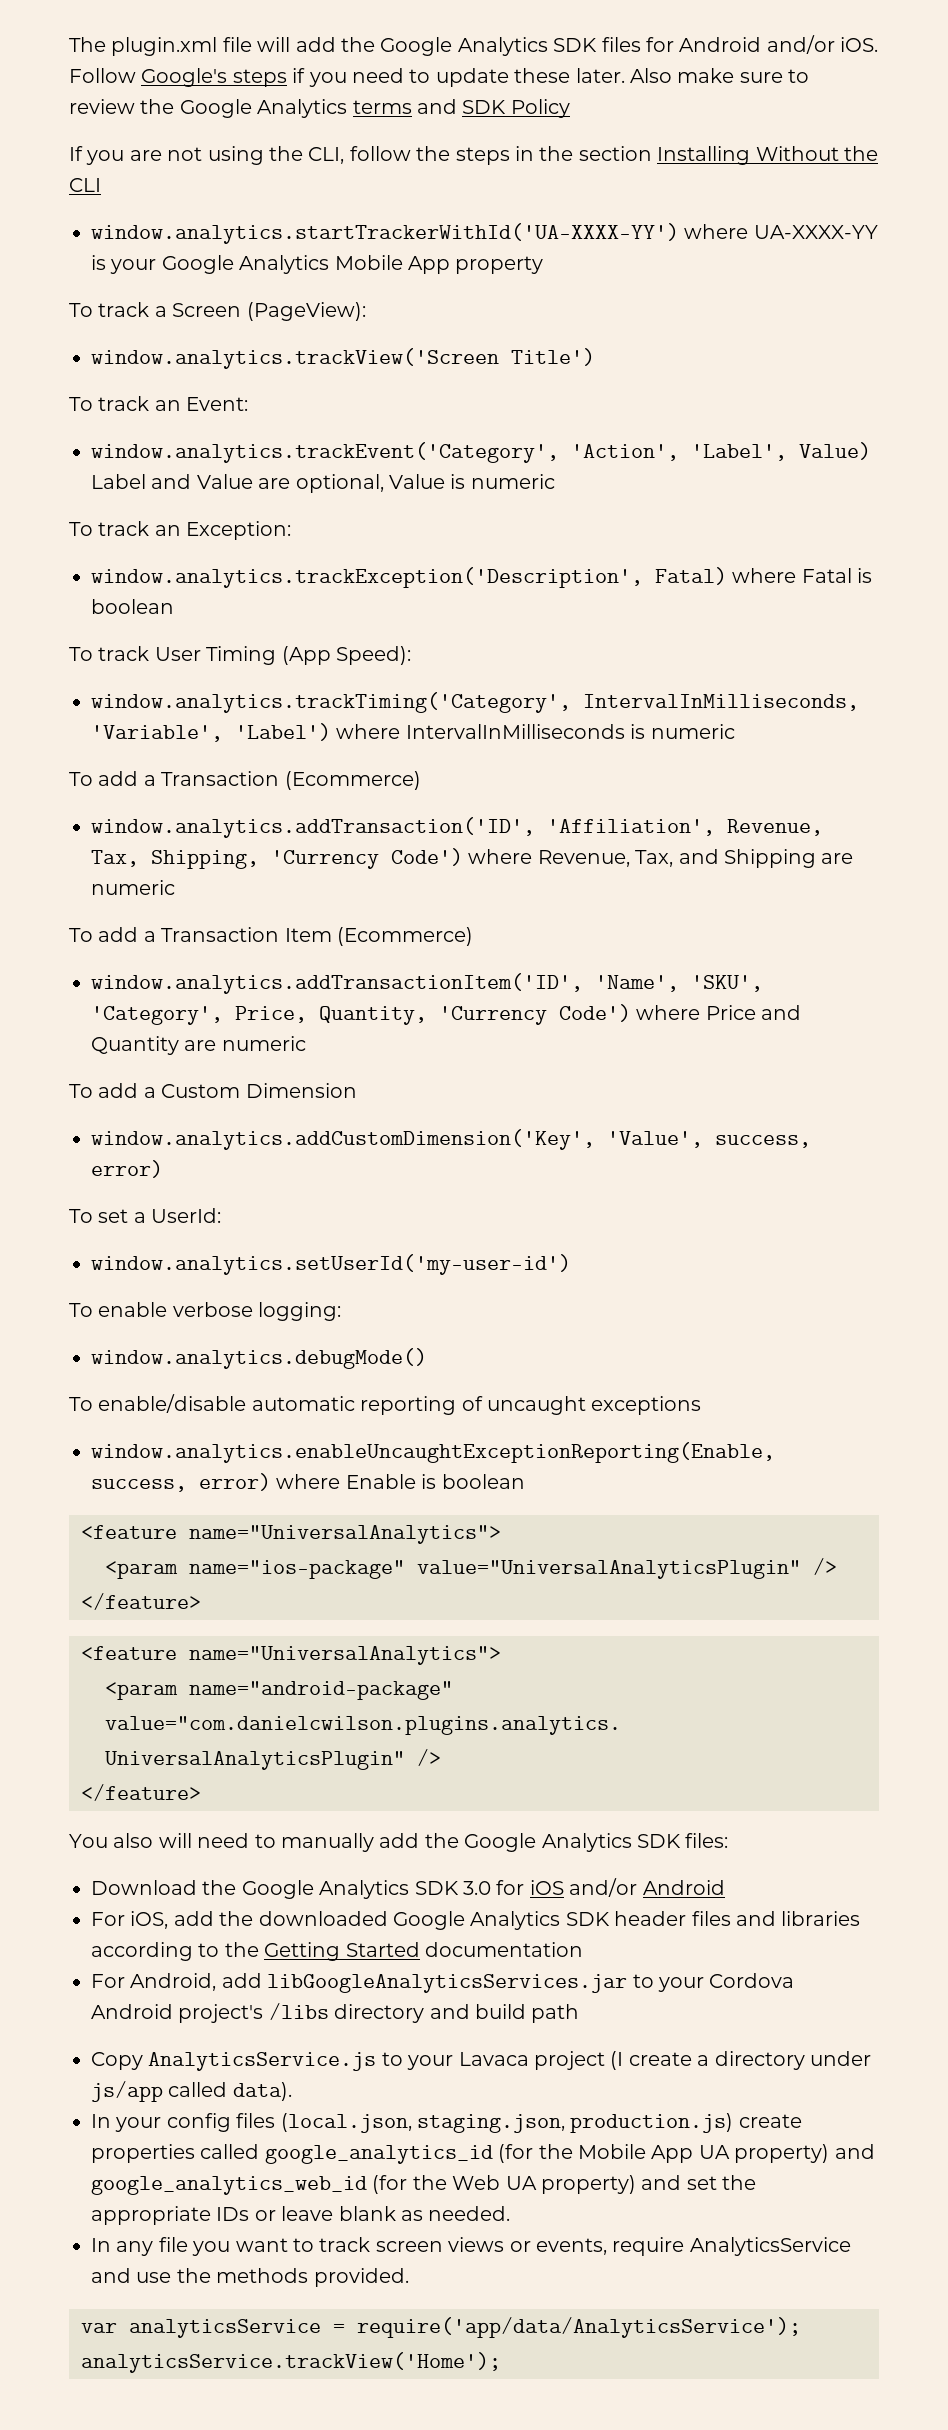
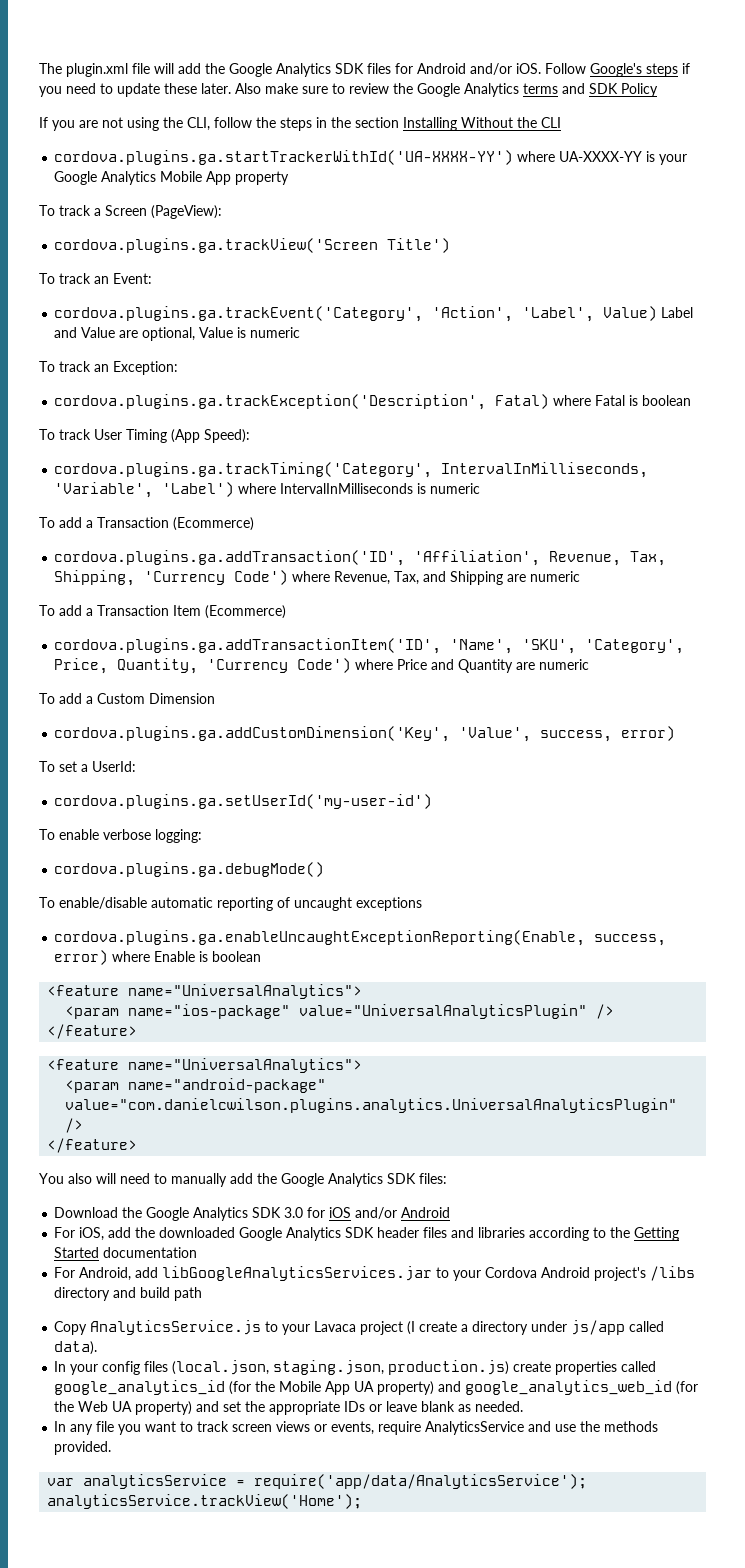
[91,223,679,244] window.analytics.startTrackerWithId('UA-XXXX-YY') -> [54,150,514,165] cordova.plugins.ga.startTrackerWithId('UA-XXXX-YY')
[91,348,499,369] window.analytics.trackView('Screen -> [54,238,379,253] cordova.plugins.ga.trackView('Screen
[91,442,559,463] window.analytics.trackEvent('Category', -> [54,306,424,322] cordova.plugins.ga.trackEvent('Category',
[91,567,643,588] window.analytics.trackException('Description', -> [54,394,487,410] cordova.plugins.ga.trackException('Description',
[91,692,571,713] window.analytics.trackTiming('Category', -> [54,462,433,478] cordova.plugins.ga.trackTiming('Category',
[91,817,535,838] window.analytics.addTransaction('ID', -> [54,550,406,566] cordova.plugins.ga.addTransaction('ID',
[91,973,583,994] window.analytics.addTransactionItem('ID', -> [54,638,442,654] cordova.plugins.ga.addTransactionItem('ID',
[91,1129,595,1150] window.analytics.addCustomDimension('Key', -> [54,726,451,742] cordova.plugins.ga.addCustomDimension('Key',
[91,1254,571,1275] window.analytics.setUserId('my-user-id') -> [54,794,433,809] cordova.plugins.ga.setUserId('my-user-id')
[91,1348,427,1369] window.analytics.debugMode() -> [54,862,325,877] cordova.plugins.ga.debugMode()
[91,1442,775,1463] window.analytics.enableUncaughtExceptionReporting(Enable, -> [54,930,586,946] cordova.plugins.ga.enableUncaughtExceptionReporting(Enable,

